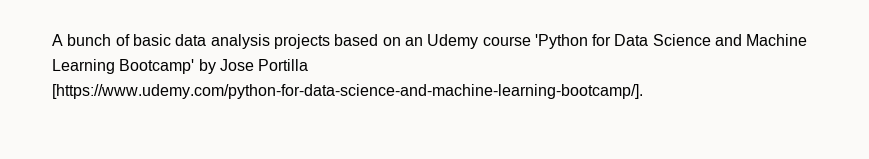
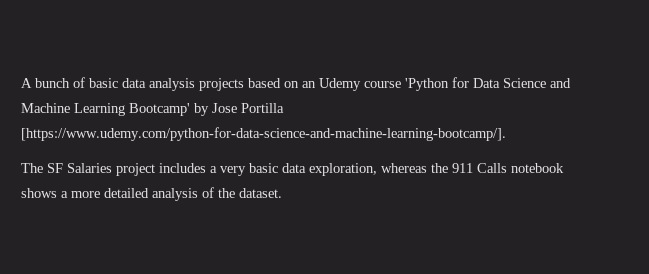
(643, 91) none -> [21,163,564,176] [21,187,282,201] // The SF Salaries project includes a very basic data exploration, whereas the 911 Calls notebook shows a more detailed analysis of the dataset.

